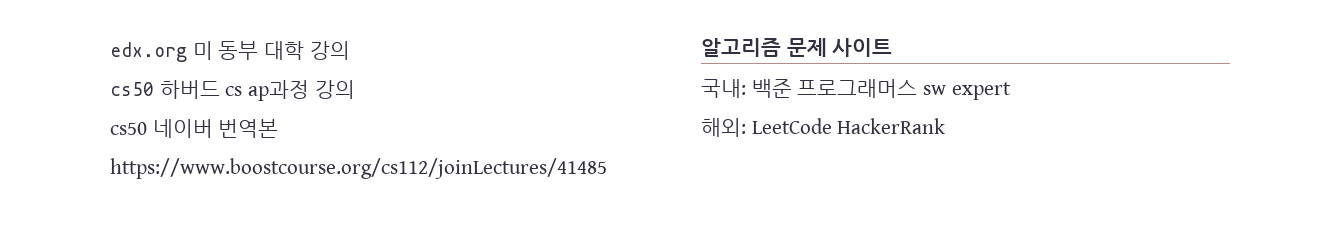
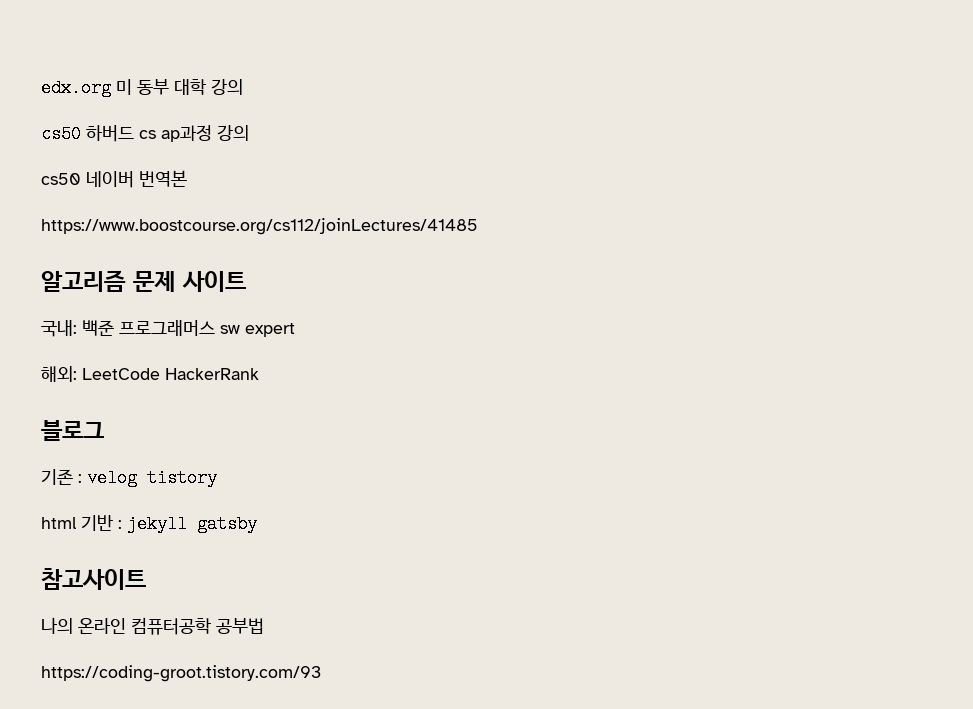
(946, 126) none -> [41,419,104,441] [41,469,217,487] [41,515,257,533] [41,568,146,590] [41,617,264,635] [41,665,321,682] // 블로그 // 기존 : velog tistory // html 기반 : jekyll gatsby // 참고사이트 // 나의 온라인 컴퓨터공학 공부법 // https://coding-groot.tistory.com/93

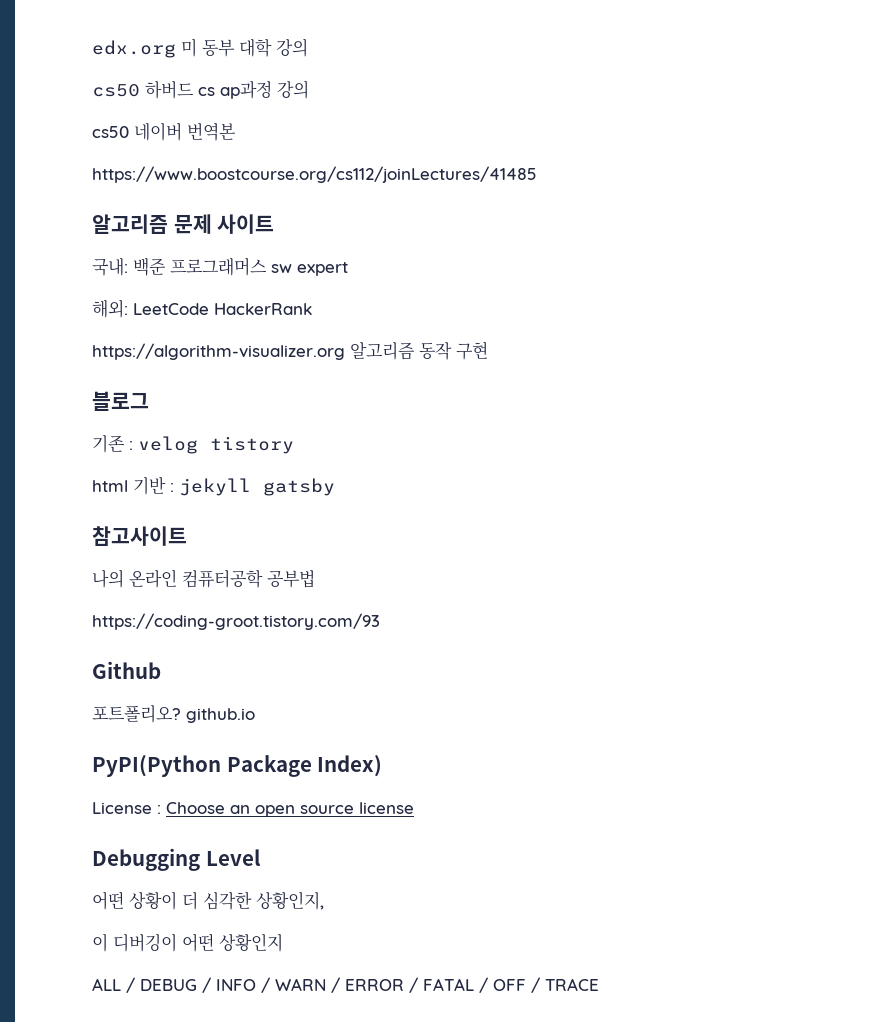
(259, 374) none -> [92,341,488,360] // https://algorithm-visualizer.org 알고리즘 동작 구현
(321, 673) none -> [92,661,161,679] [92,705,255,723] [92,755,383,777] [92,802,414,817] [92,848,260,871] [92,891,324,910] [92,933,283,952] [92,977,599,993] // Github // 포트폴리오? github.io // PyPI(Python Package Index) // License : Choose an open source license // Debugging Level // 어떤 상황이 더 심각한 상황인지, // 이 디버깅이 어떤 상황인지 // ALL / DEBUG / INFO / WARN / ERROR / FATAL / OFF / TRACE

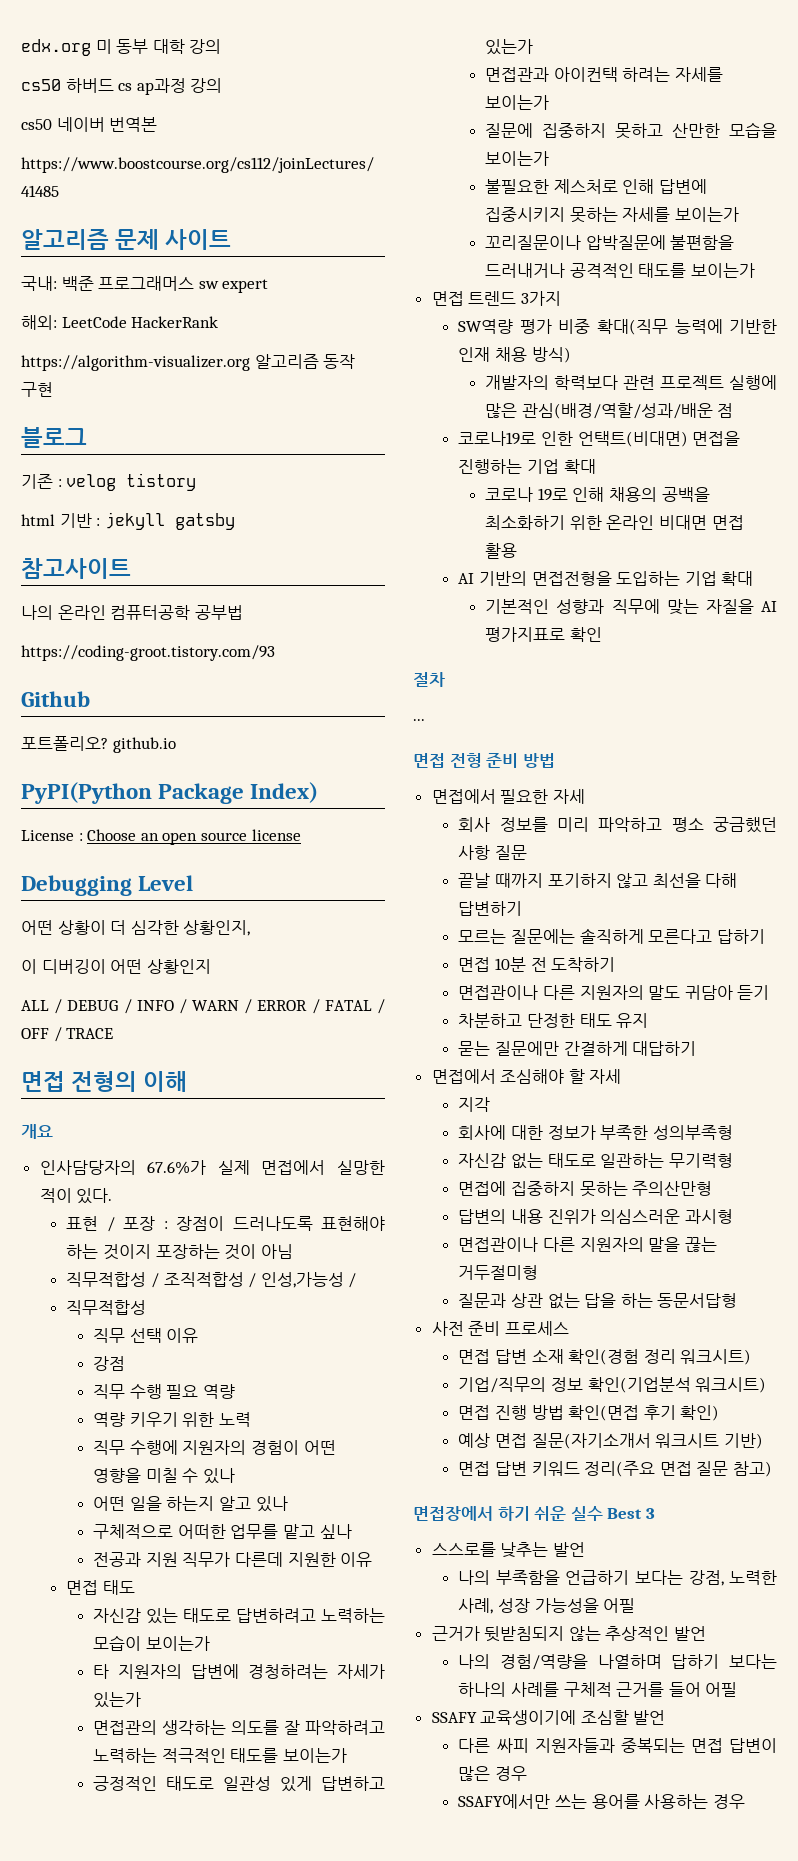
(599, 984) none -> [21,1071,188,1092] [21,1124,53,1139] [39,1160,385,1175] [39,1188,113,1204] [66,1216,385,1232] [66,1244,293,1260] [66,1272,357,1288] [66,1300,147,1315] [93,1328,199,1343] [93,1356,126,1371] [93,1384,236,1399] [93,1412,252,1427] [93,1440,336,1455] [93,1468,236,1484] [93,1496,288,1512] [93,1524,352,1539] [93,1552,373,1567] [66,1580,136,1595] [93,1608,385,1624] [93,1635,210,1651] [93,1664,385,1679] [93,1692,142,1708] [93,1720,385,1735] [93,1748,348,1763] [93,1776,385,1792] [485,39,534,55] [485,67,724,82] [485,95,550,110] [485,122,777,139] [485,151,550,166] [485,179,708,194] [485,207,740,223] [485,235,735,250] [485,263,756,278] [431,291,561,306] [458,319,777,335] [458,347,571,363] [485,375,777,390] [485,403,734,419] [458,431,741,447] [458,459,596,474] [485,487,710,502] [485,515,744,530] [485,543,518,559] [458,571,754,586] [485,599,777,615] [485,627,602,642] [413,672,445,687] [413,719,425,721] [413,753,555,768] [431,789,585,804] [458,817,777,833] [458,845,528,860] [458,873,738,888] [458,901,523,916] [458,928,765,944] [458,957,616,972] [458,985,770,1000] [458,1013,649,1028] [458,1041,697,1056] [431,1069,622,1084] [458,1097,491,1112] [458,1125,733,1140] [458,1153,733,1169] [458,1181,713,1197] [458,1209,733,1224] [458,1237,717,1252] [458,1265,539,1280] [458,1293,738,1309] [431,1321,569,1336] [458,1349,752,1365] [458,1377,767,1393] [458,1405,720,1421] [458,1433,763,1449] [458,1461,773,1477] [413,1506,655,1521] [431,1542,585,1558] [458,1570,777,1586] [458,1598,636,1614] [431,1626,707,1642] [458,1654,777,1670] [458,1682,738,1697] [431,1710,666,1725] [458,1738,777,1753] [458,1766,528,1781] [458,1794,745,1809] // 면접 전형의 이해 // 개요 // 인사담당자의 67.6%가 실제 면접에서 실망한 적이 있다. // 표현 / 포장 : 장점이 드러나도록 표현해야 하는 것이지 포장하는 것이 아님 // 직무적합성 / 조직적합성 / 인성,가능성 / // 직무적합성 // 직무 선택 이유 // 강점 // 직무 수행 필요 역량 // 역량 키우기 위한 노력 // 직무 수행에 지원자의 경험이 어떤 영향을 미칠 수 있나 // 어떤 일을 하는지 알고 있나 // 구체적으로 어떠한 업무를 맡고 싶나 // 전공과 지원 직무가 다른데 지원한 이유 // 면접 태도 // 자신감 있는 태도로 답변하려고 노력하는 모습이 보이는가 // 타 지원자의 답변에 경청하려는 자세가 있는가 // 면접관의 생각하는 의도를 잘 파악하려고 노력하는 적극적인 태도를 보이는가 // 긍정적인 태도로 일관성 있게 답변하고 있는가 // 면접관과 아이컨택 하려는 자세를 보이는가 // 질문에 집중하지 못하고 산만한 모습을 보이는가 // 불필요한 제스처로 인해 답변에 집중시키지 못하는 자세를 보이는가 // 꼬리질문이나 압박질문에 불편함을 드러내거나 공격적인 태도를 보이는가 // 면접 트렌드 3가지 // SW역량 평가 비중 확대(직무 능력에 기반한 인재 채용 방식) // 개발자의 학력보다 관련 프로젝트 실행에 많은 관심(배경/역할/성과/배운 점 // 코로나19로 인한 언택트(비대면) 면접을 진행하는 기업 확대 // 코로나 19로 인해 채용의 공백을 최소화하기 위한 온라인 비대면 면접 활용 // AI 기반의 면접전형을 도입하는 기업 확대 // 기본적인 성향과 직무에 맞는 자질을 AI 평가지표로 확인 // 절차 // ... // 면접 전형 준비 방법 // 면접에서 필요한 자세 // 회사 정보를 미리 파악하고 평소 궁금했던 사항 질문 // 끝날 때까지 포기하지 않고 최선을 다해 답변하기 // 모르는 질문에는 솔직하게 모른다고 답하기 // 면접 10분 전 도착하기 // 면접관이나 다른 지원자의 말도 귀담아 듣기 // 차분하고 단정한 태도 유지 // 묻는 질문에만 간결하게 대답하기 // 면접에서 조심해야 할 자세 // 지각 // 회사에 대한 정보가 부족한 성의부족형 // 자신감 없는 태도로 일관하는 무기력형 // 면접에 집중하지 못하는 주의산만형 // 답변의 내용 진위가 의심스러운 과시형 // 면접관이나 다른 지원자의 말을 끊는 거두절미형 // 질문과 상관 없는 답을 하는 동문서답형 // 사전 준비 프로세스 // 면접 답변 소재 확인(경험 정리 워크시트) // 기업/직무의 정보 확인(기업분석 워크시트) // 면접 진행 방법 확인(면접 후기 확인) // 예상 면접 질문(자기소개서 워크시트 기반) // 면접 답변 키워드 정리(주요 면접 질문 참고) // 면접장에서 하기 쉬운 실수 Best 3 // 스스로를 낮추는 발언 // 나의 부족함을 언급하기 보다는 강점, 노력한 사례, 성장 가능성을 어필 // 근거가 뒷받침되지 않는 추상적인 발언 // 나의 경험/역량을 나열하며 답하기 보다는 하나의 사례를 구체적 근거를 들어 어필 // SSAFY 교육생이기에 조심할 발언 // 다른 싸피 지원자들과 중복되는 면접 답변이 많은 경우 // SSAFY에서만 쓰는 용어를 사용하는 경우

